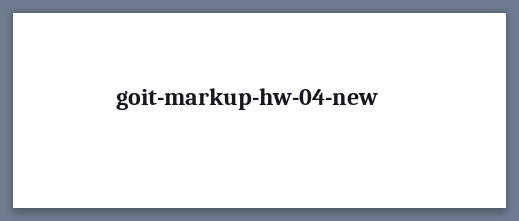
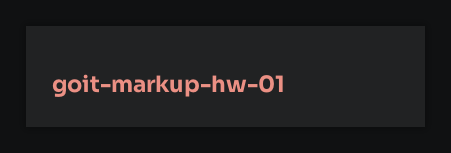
[116,88,378,110] goit-markup-hw-04-new -> [52,74,285,97] goit-markup-hw-01

